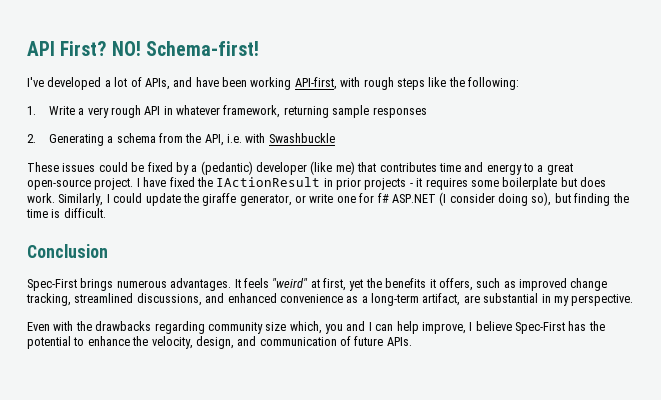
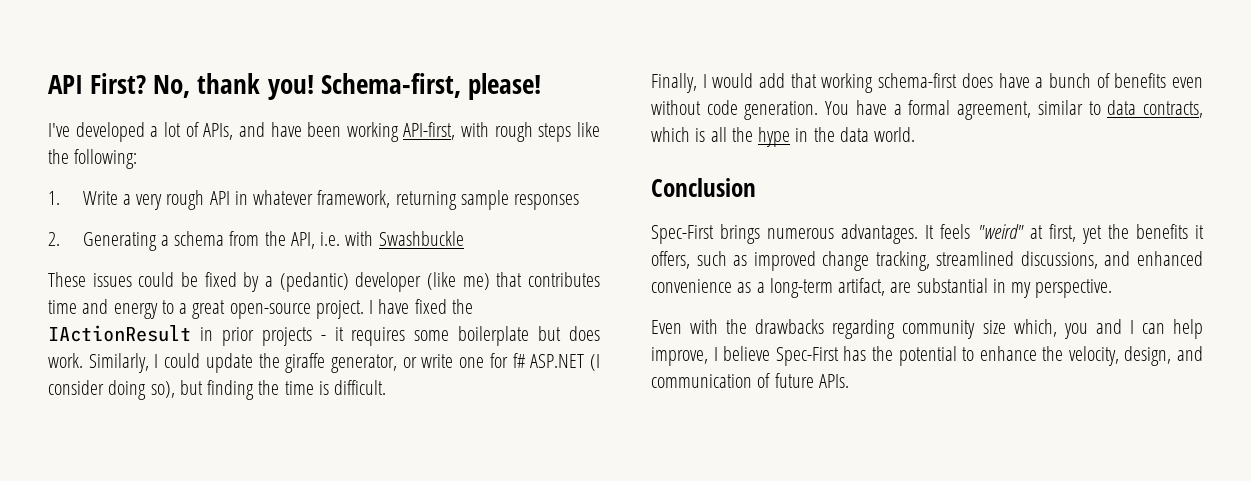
[111,41,259,56] NO! Schema-first! -> [153,73,541,100] No, thank you! Schema-first, please!
(106, 213) none -> [651,73,1203,93] [651,100,1203,120] [651,127,916,147] // Finally, I would add that working schema-first does have a bunch of benefits even without code generation. You have a formal agreement, similar to data contracts, which is all the hype in the data world.

